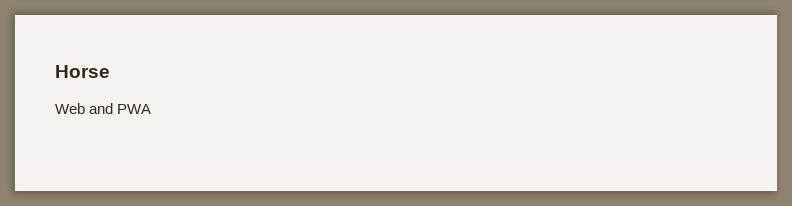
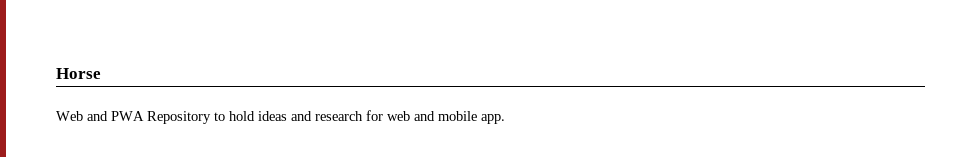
(152, 109) none -> [147,110,505,124] Repository to hold ideas and research for web and mobile app.

